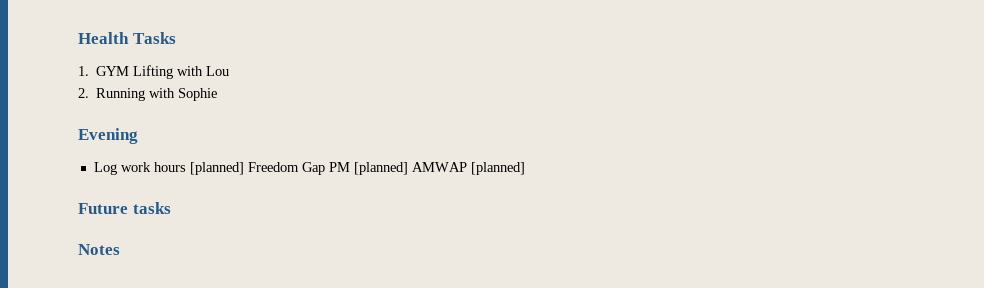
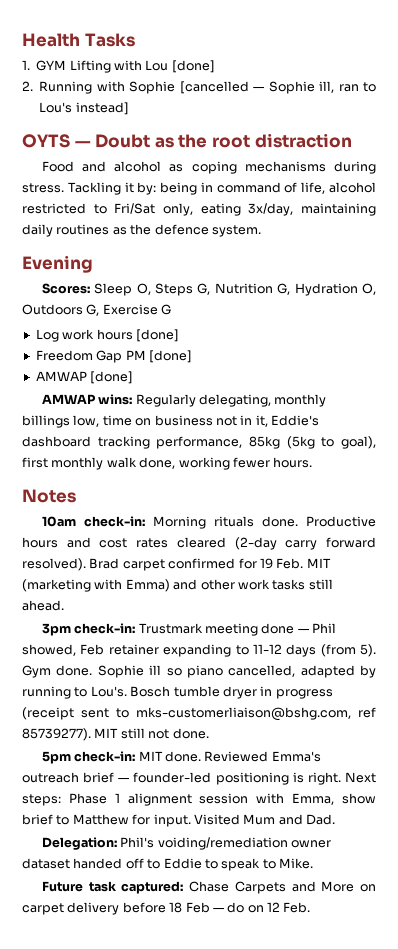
(230, 71) none -> [171,60,215,73] [done]
[78,128,138,144] // Evening -> [179,81,376,94] [39,102,129,115] [22,133,352,148] [41,161,376,174] [22,182,376,195] [22,203,376,216] [22,224,261,237] [22,255,93,273] [41,283,376,296] [22,304,172,316] [cancelled — Sophie ill, ran to Lou's instead] // OYTS — Doubt as the root distraction // Food and alcohol as coping mechanisms during stress. Tackling it by: being in command of life, alcohol restricted to Fri/Sat only, eating 3x/day, maintaining daily routines as the defence system. // Evening // Scores: Sleep O, Steps G, Nutrition G, Hydration O, Outdoors G, Exercise G
[189,162,244,175] [planned] -> [135,329,179,342] [done] //
[353,162,525,175] [78,202,171,214] [78,244,120,255] [planned] AMWAP [planned] // Future tasks // Notes -> [148,350,192,363] [35,371,134,384] [41,394,327,407] [22,415,319,428] [22,436,377,449] [22,457,313,470] [22,489,76,503] [41,516,376,529] [22,537,377,550] [22,558,331,571] [22,579,333,592] [22,600,64,611] [41,623,337,636] [22,644,376,657] [22,665,376,678] [22,686,333,699] [22,707,376,721] [22,728,209,741] [41,751,321,764] [22,772,377,785] [22,793,376,806] [22,814,335,827] [41,837,332,850] [22,858,313,871] [41,881,376,894] [22,902,311,915] [done] // AMWAP [done] // AMWAP wins: Regularly delegating, monthly billings low, time on business not in it, Eddie's dashboard tracking performance, 85kg (5kg to goal), first monthly walk done, working fewer hours. // Notes // 10am check-in: Morning rituals done. Productive hours and cost rates cleared (2-day carry forward resolved). Brad carpet confirmed for 19 Feb. MIT (marketing with Emma) and other work tasks still ahead. // 3pm check-in: Trustmark meeting done — Phil showed, Feb retainer expanding to 11-12 days (from 5). Gym done. Sophie ill so piano cancelled, adapted by running to Lou's. Bosch tumble dryer in progress (receipt sent to mks-customerliaison@bshg.com, ref 85739277). MIT still not done. // 5pm check-in: MIT done. Reviewed Emma's outreach brief — founder-led positioning is right. Next steps: Phase 1 alignment session with Emma, show brief to Matthew for input. Visited Mum and Dad. // Delegation: Phil's voiding/remediation owner dataset handed off to Eddie to speak to Mike. // Future task captured: Chase Carpets and More on carpet delivery before 18 Feb — do on 12 Feb.

